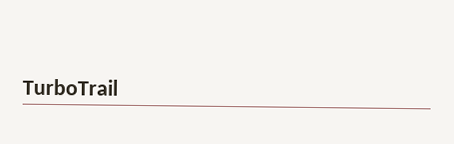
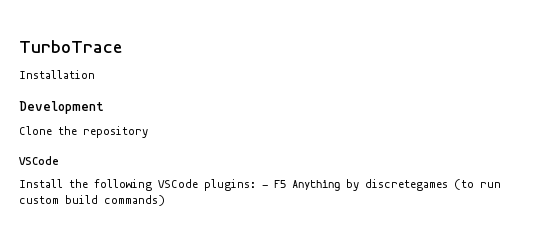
[22,78,118,96] TurboTrail -> [19,40,122,53] [19,70,95,79] [19,101,104,114] [19,126,148,138] [19,156,59,165] [19,179,501,191] [19,195,165,206] TurboTrace // Installation // Development // Clone the repository // VSCode // Install the following VSCode plugins: - F5 Anything by discretegames (to run custom build commands)

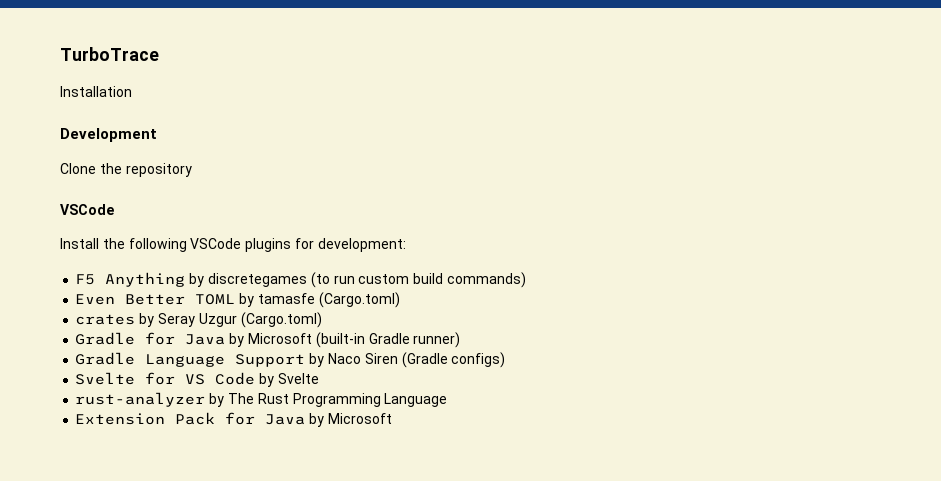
[204,179,268,191] plugins: - -> [245,238,406,252] plugins for development: //
(165, 200) none -> [75,292,400,308] [75,312,322,328] [75,332,461,348] [75,352,506,368] [75,372,319,387] [75,392,448,407] [75,412,392,427] // Even Better TOML by tamasfe (Cargo.toml) // crates by Seray Uzgur (Cargo.toml) // Gradle for Java by Microsoft (built-in Gradle runner) // Gradle Language Support by Naco Siren (Gradle configs) // Svelte for VS Code by Svelte // rust-analyzer by The Rust Programming Language // Extension Pack for Java by Microsoft

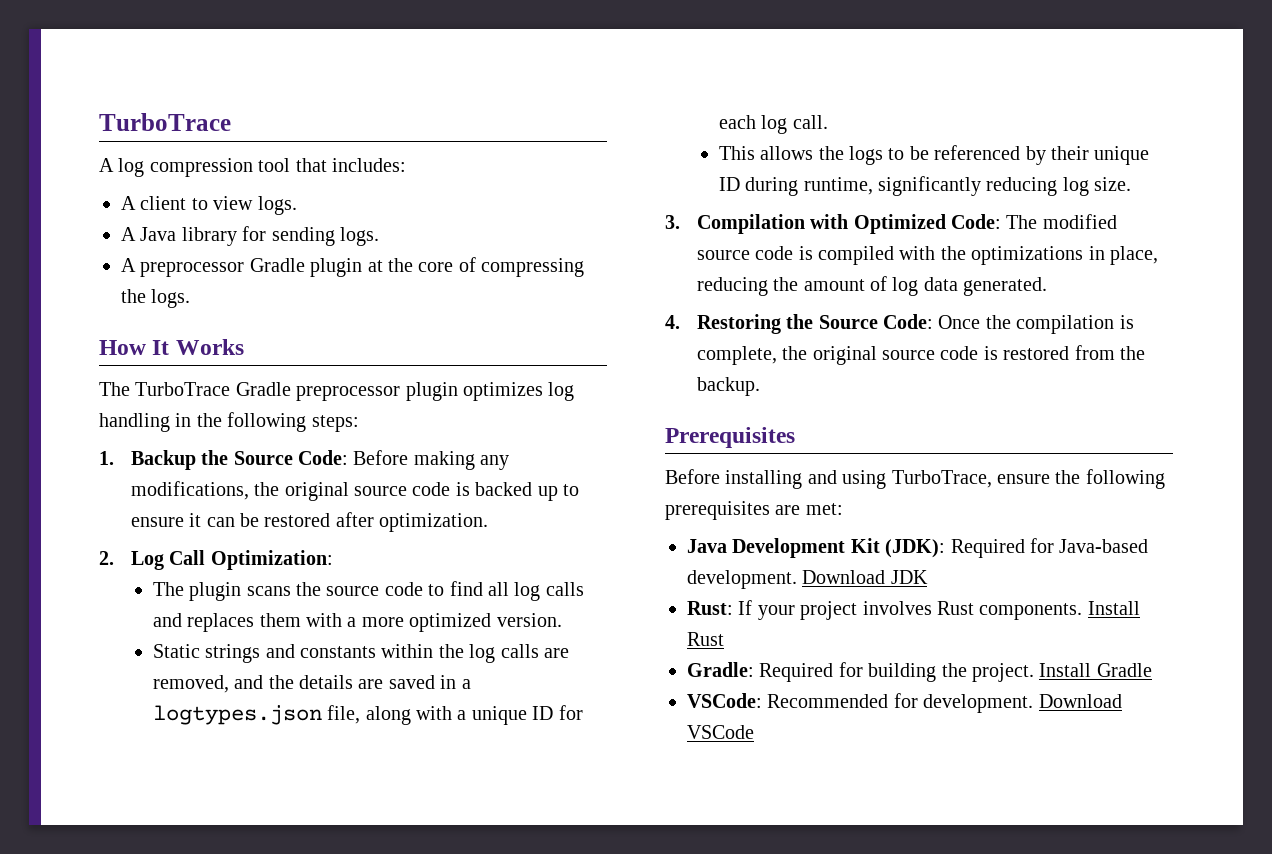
[60,86,132,97] [60,128,157,142] [60,163,192,177] [60,204,114,215] [60,238,406,252] [75,272,526,288] [75,292,400,308] [75,312,322,328] [75,332,461,348] [75,352,506,368] [75,372,319,387] [75,392,448,407] [75,412,392,427] Installation // Development // Clone the repository // VSCode // Install the following VSCode plugins for development: // F5 Anything by discretegames (to run custom build commands) // Even Better TOML by tamasfe (Cargo.toml) // crates by Seray Uzgur (Cargo.toml) // Gradle for Java by Microsoft (built-in Gradle runner) // Gradle Language Support by Naco Siren (Gradle configs) // Svelte for VS Code by Svelte // rust-analyzer by The Rust Programming Language // Extension Pack for Java by Microsoft -> [99,158,406,177] [121,196,297,215] [121,226,379,246] [121,257,585,277] [121,289,191,308] [99,339,244,355] [99,382,575,401] [99,412,359,432] [99,450,510,470] [130,481,580,501] [130,512,489,532] [99,550,333,570] [152,581,584,601] [152,613,562,632] [152,644,570,663] [152,675,471,693] [152,705,583,725] [718,115,828,134] [718,145,1150,165] [718,176,1132,196] [665,214,1117,234] [696,246,1159,265] [696,276,1048,296] [665,314,1134,334] [696,345,1146,365] [696,377,760,396] [665,427,795,448] [665,469,1165,489] [665,501,843,520] [687,538,1149,558] [687,570,928,589] [687,600,1140,620] [687,632,724,646] [687,662,1152,682] [687,693,1122,713] [687,725,754,739] A log compression tool that includes: // A client to view logs. // A Java library for sending logs. // A preprocessor Gradle plugin at the core of compressing the logs. // How It Works // The TurboTrace Gradle preprocessor plugin optimizes log handling in the following steps: // 1. Backup the Source Code: Before making any modifications, the original source code is backed up to ensure it can be restored after optimization. // 2. Log Call Optimization: // The plugin scans the source code to find all log calls and replaces them with a more optimized version. // Static strings and constants within the log calls are removed, and the details are saved in a logtypes.json file, along with a unique ID for each log call. // This allows the logs to be referenced by their unique ID during runtime, significantly reducing log size. // 3. Compilation with Optimized Code: The modified source code is compiled with the optimizations in place, reducing the amount of log data generated. // 4. Restoring the Source Code: Once the compilation is complete, the original source code is restored from the backup. // Prerequisites // Before installing and using TurboTrace, ensure the following prerequisites are met: // Java Development Kit (JDK): Required for Java-based development. Download JDK // Rust: If your project involves Rust components. Install Rust // Gradle: Required for building the project. Install Gradle // VSCode: Recommended for development. Download VSCode

